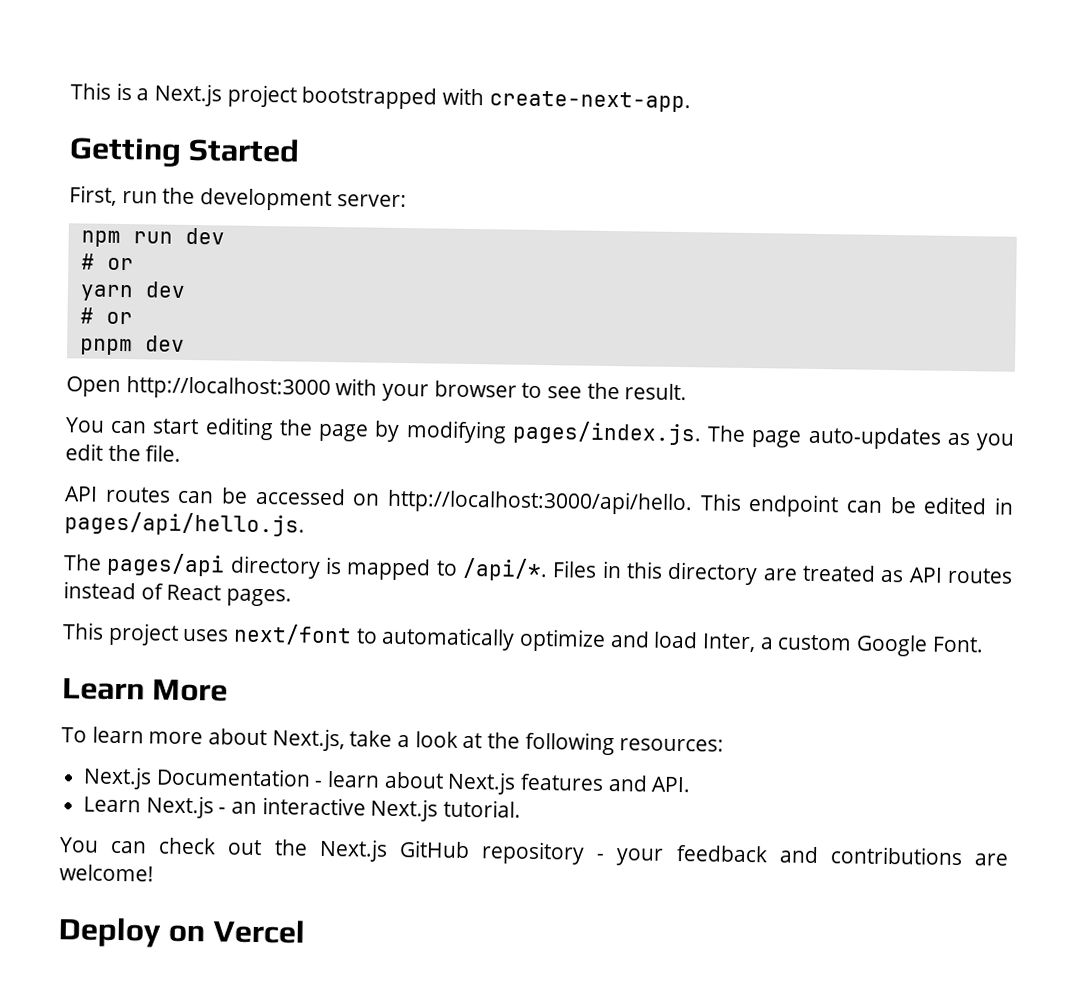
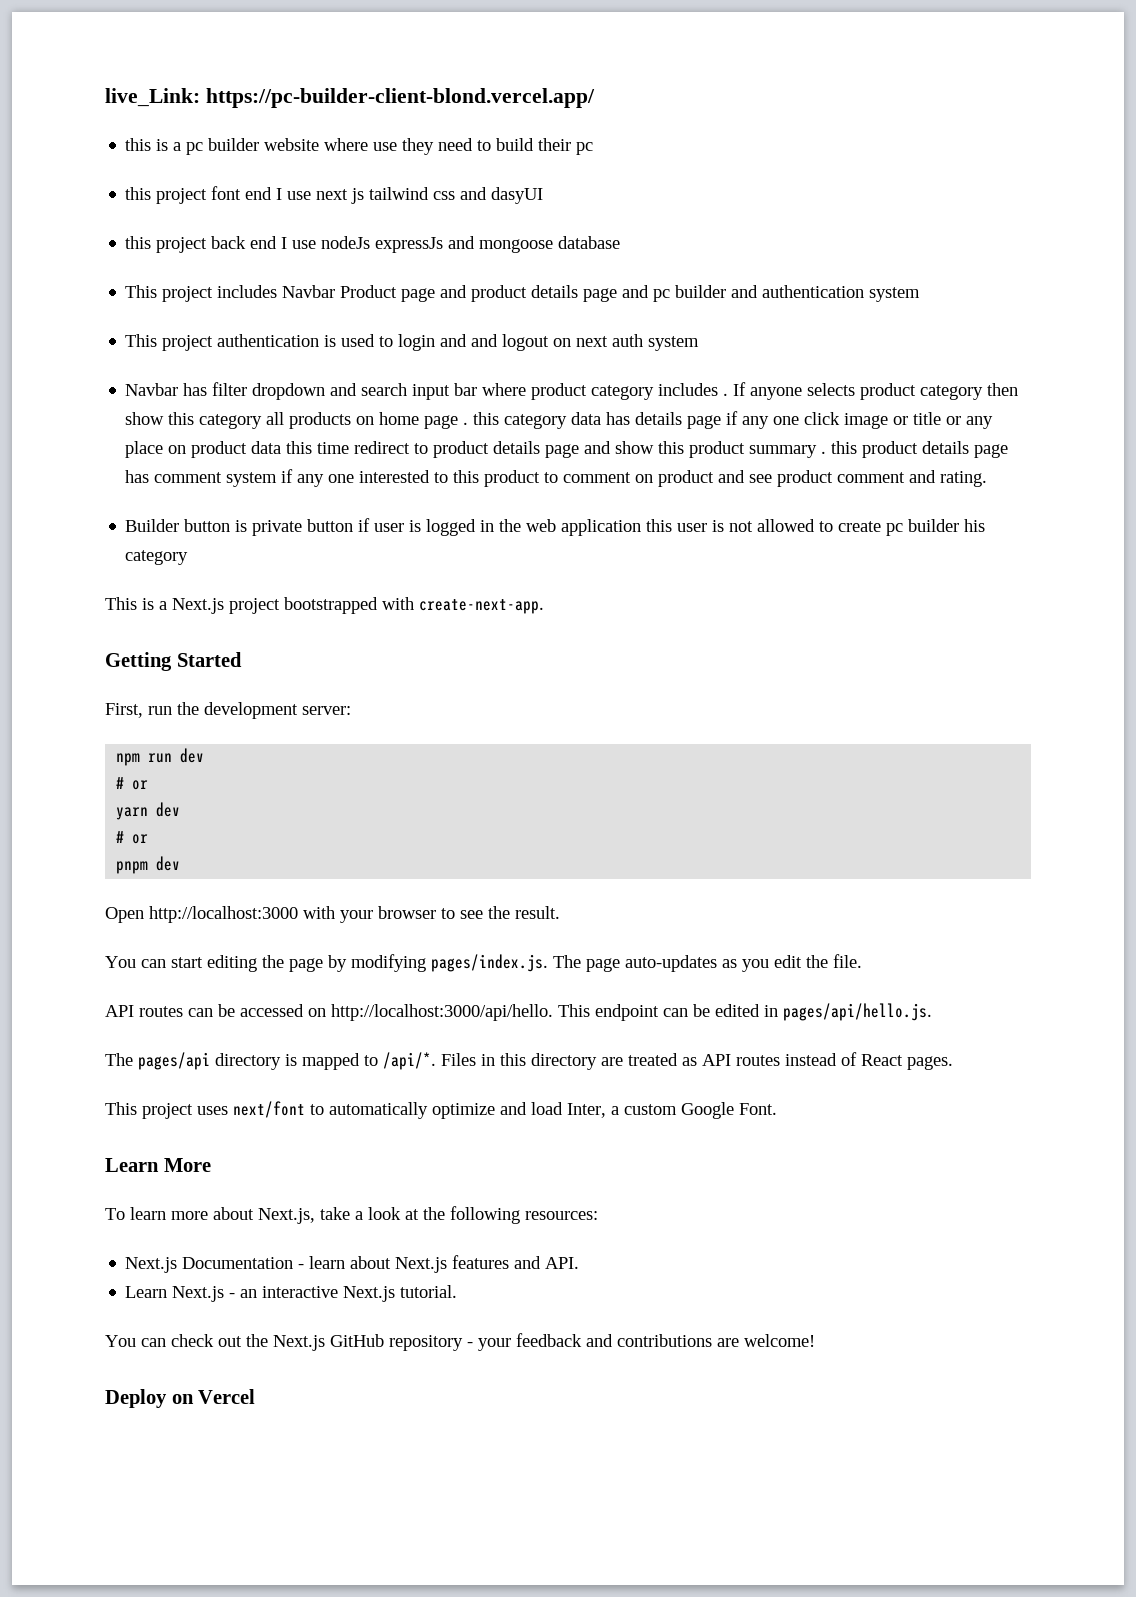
(70, 91) none -> [105,88,595,108] [125,138,594,155] [125,186,544,204] [125,236,621,253] [125,285,921,302] [125,334,700,351] [125,382,1019,400] [125,411,994,429] [125,441,1009,458] [125,469,988,487] [125,518,986,536] [125,550,189,565] live_Link: https://pc-builder-client-blond.vercel.app/ // this is a pc builder website where use they need to build their pc // this project font end I use next js tailwind css and dasyUI // this project back end I use nodeJs expressJs and mongoose database // This project includes Navbar Product page and product details page and pc builder and authentication system // This project authentication is used to login and and logout on next auth system // Navbar has filter dropdown and search input bar where product category includes . If anyone selects product category then show this category all products on home page . this category data has details page if any one click image or title or any place on product data this time redirect to product details page and show this product summary . this product details page has comment system if any one interested to this product to comment on product and see product comment and rating. // Builder button is private button if user is logged in the web application this user is not allowed to create pc builder his category //

